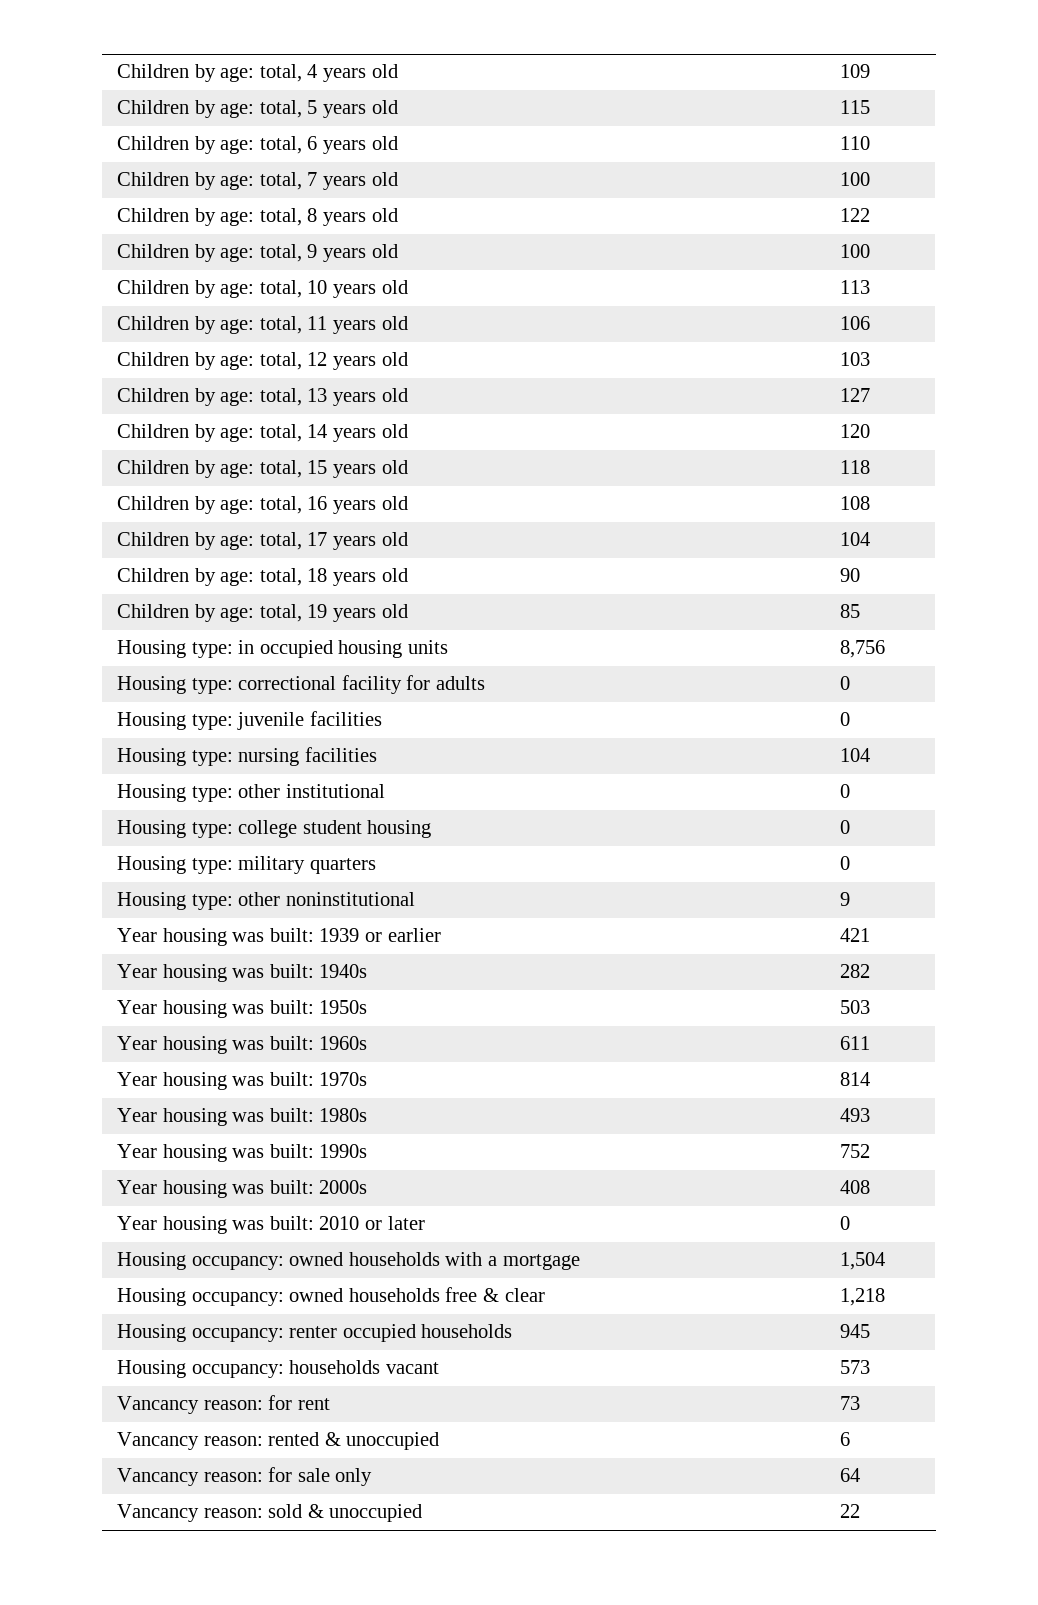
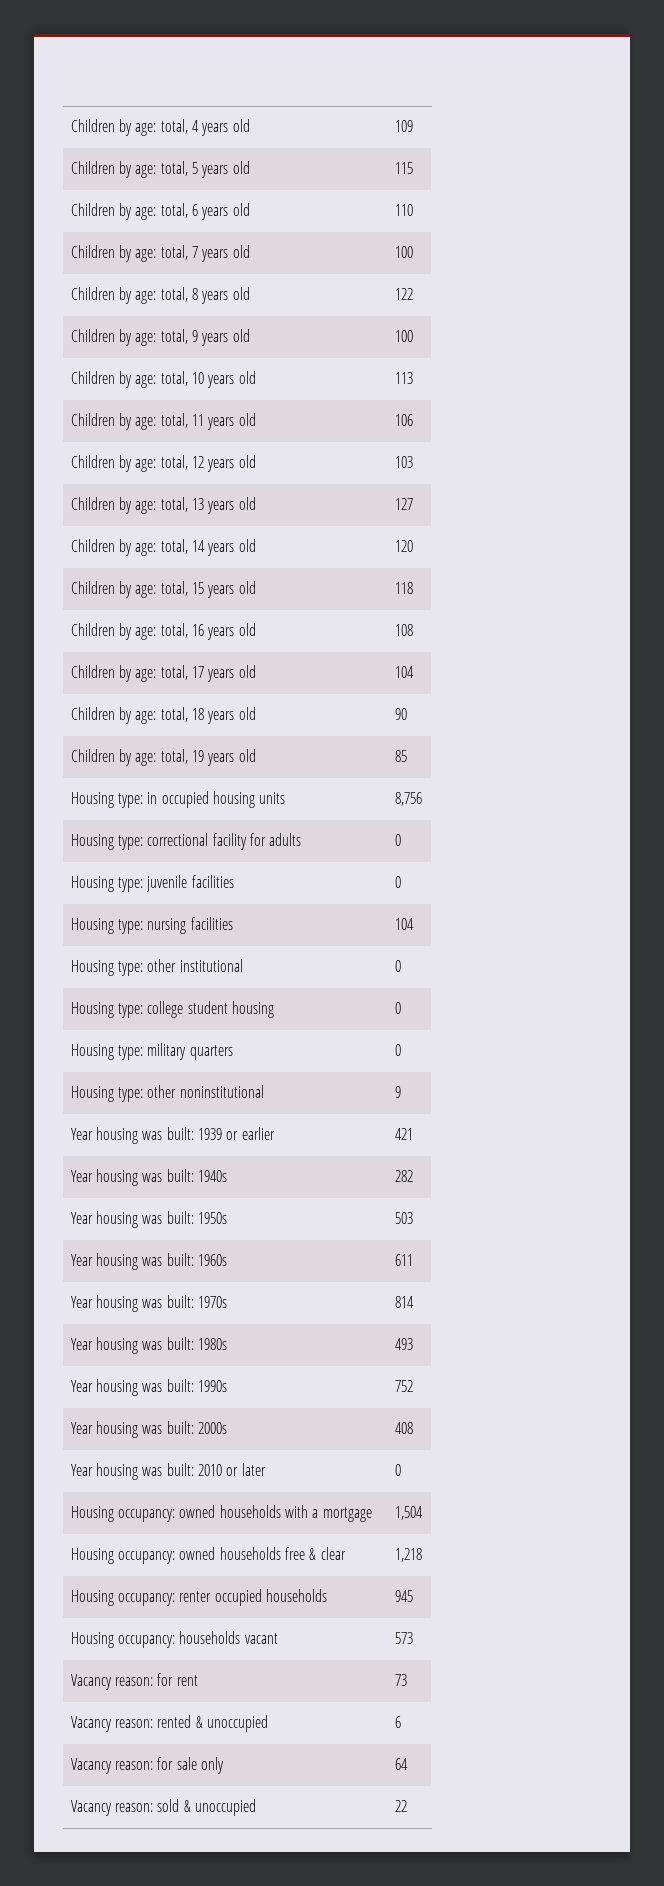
[117,1396,200,1414] Vancancy -> [70,1674,112,1690] Vacancy
[117,1432,200,1450] Vancancy -> [70,1716,112,1732] Vacancy
[117,1468,200,1486] Vancancy -> [70,1758,112,1774] Vacancy
[117,1504,200,1522] Vancancy -> [70,1800,112,1816] Vacancy

